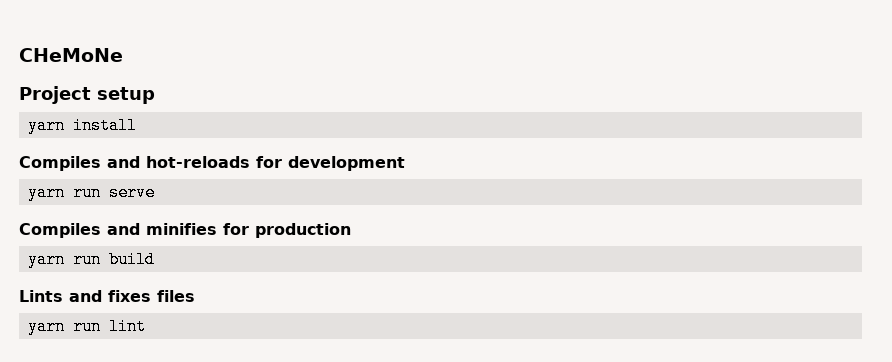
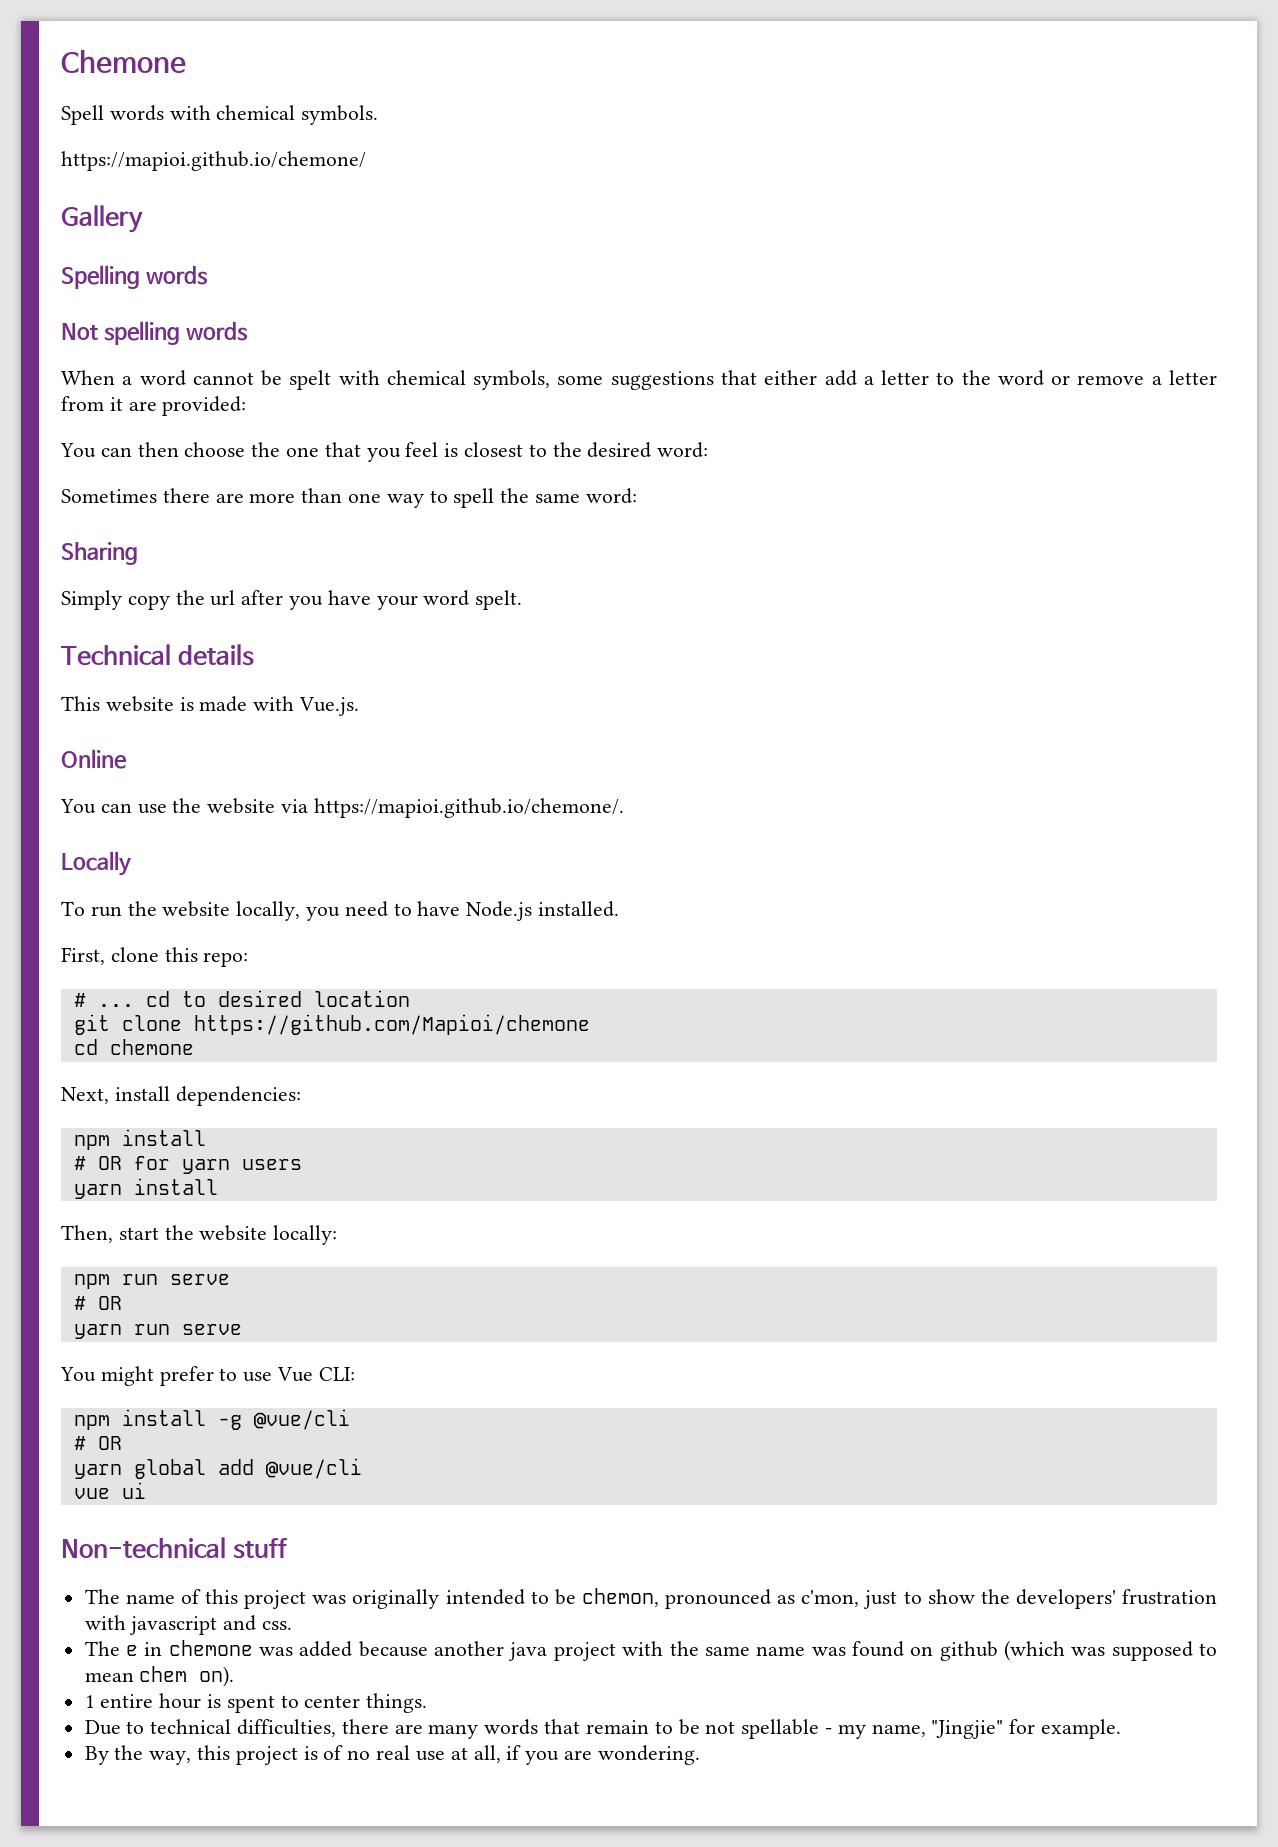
[19,48,123,62] [19,86,155,104] [28,117,137,134] [19,156,405,171] [28,184,155,201] [19,223,351,238] [28,251,155,268] [19,290,195,302] [28,318,146,335] CHeMoNe // Project setup // yarn install // Compiles and hot-reloads for development // yarn run serve // Compiles and minifies for production // yarn run build // Lints and fixes files // yarn run lint -> [61,50,186,73] [61,105,379,125] [61,151,366,171] [61,205,143,233] [61,265,208,289] [61,321,248,345] [61,370,1217,390] [61,396,247,416] [60,442,709,462] [61,488,637,508] [61,542,138,565] [61,590,523,610] [61,644,254,666] [61,696,360,716] [61,749,127,769] [60,798,624,818] [61,851,131,876] [61,901,620,921] [61,947,249,967] [73,990,410,1007] [73,1014,590,1035] [73,1039,194,1055] [61,1086,301,1106] [73,1129,206,1150] [73,1156,302,1174] [73,1178,218,1199] [61,1225,338,1245] [73,1274,230,1289] [73,1296,122,1310] [73,1324,242,1339] [60,1366,355,1386] [73,1409,350,1430] [73,1436,122,1450] [73,1458,362,1479] [73,1482,146,1499] [61,1537,288,1559] [84,1588,1218,1609] [84,1615,293,1635] [84,1640,1217,1661] [84,1666,235,1687] [84,1693,428,1713] [84,1719,1121,1739] [84,1745,700,1765] Chemone // Spell words with chemical symbols. // https://mapioi.github.io/chemone/ // Gallery // Spelling words // Not spelling words // When a word cannot be spelt with chemical symbols, some suggestions that either add a letter to the word or remove a letter from it are provided: // You can then choose the one that you feel is closest to the desired word: // Sometimes there are more than one way to spell the same word: // Sharing // Simply copy the url after you have your word spelt. // Technical details // This website is made with Vue.js. // Online // You can use the website via https://mapioi.github.io/chemone/. // Locally // To run the website locally, you need to have Node.js installed. // First, clone this repo: // # ... cd to desired location // git clone https://github.com/Mapioi/chemone // cd chemone // Next, install dependencies: // npm install // # OR for yarn users // yarn install // Then, start the website locally: // npm run serve // # OR // yarn run serve // You might prefer to use Vue CLI: // npm install -g @vue/cli // # OR // yarn global add @vue/cli // vue ui // Non-technical stuff // The name of this project was originally intended to be chemon, pronounced as c'mon, just to show the developers' frustration with javascript and css. // The e in chemone was added because another java project with the same name was found on github (which was supposed to mean chem on). // 1 entire hour is spent to center things. // Due to technical difficulties, there are many words that remain to be not spellable - my name, "Jingjie" for example. // By the way, this project is of no real use at all, if you are wondering.

